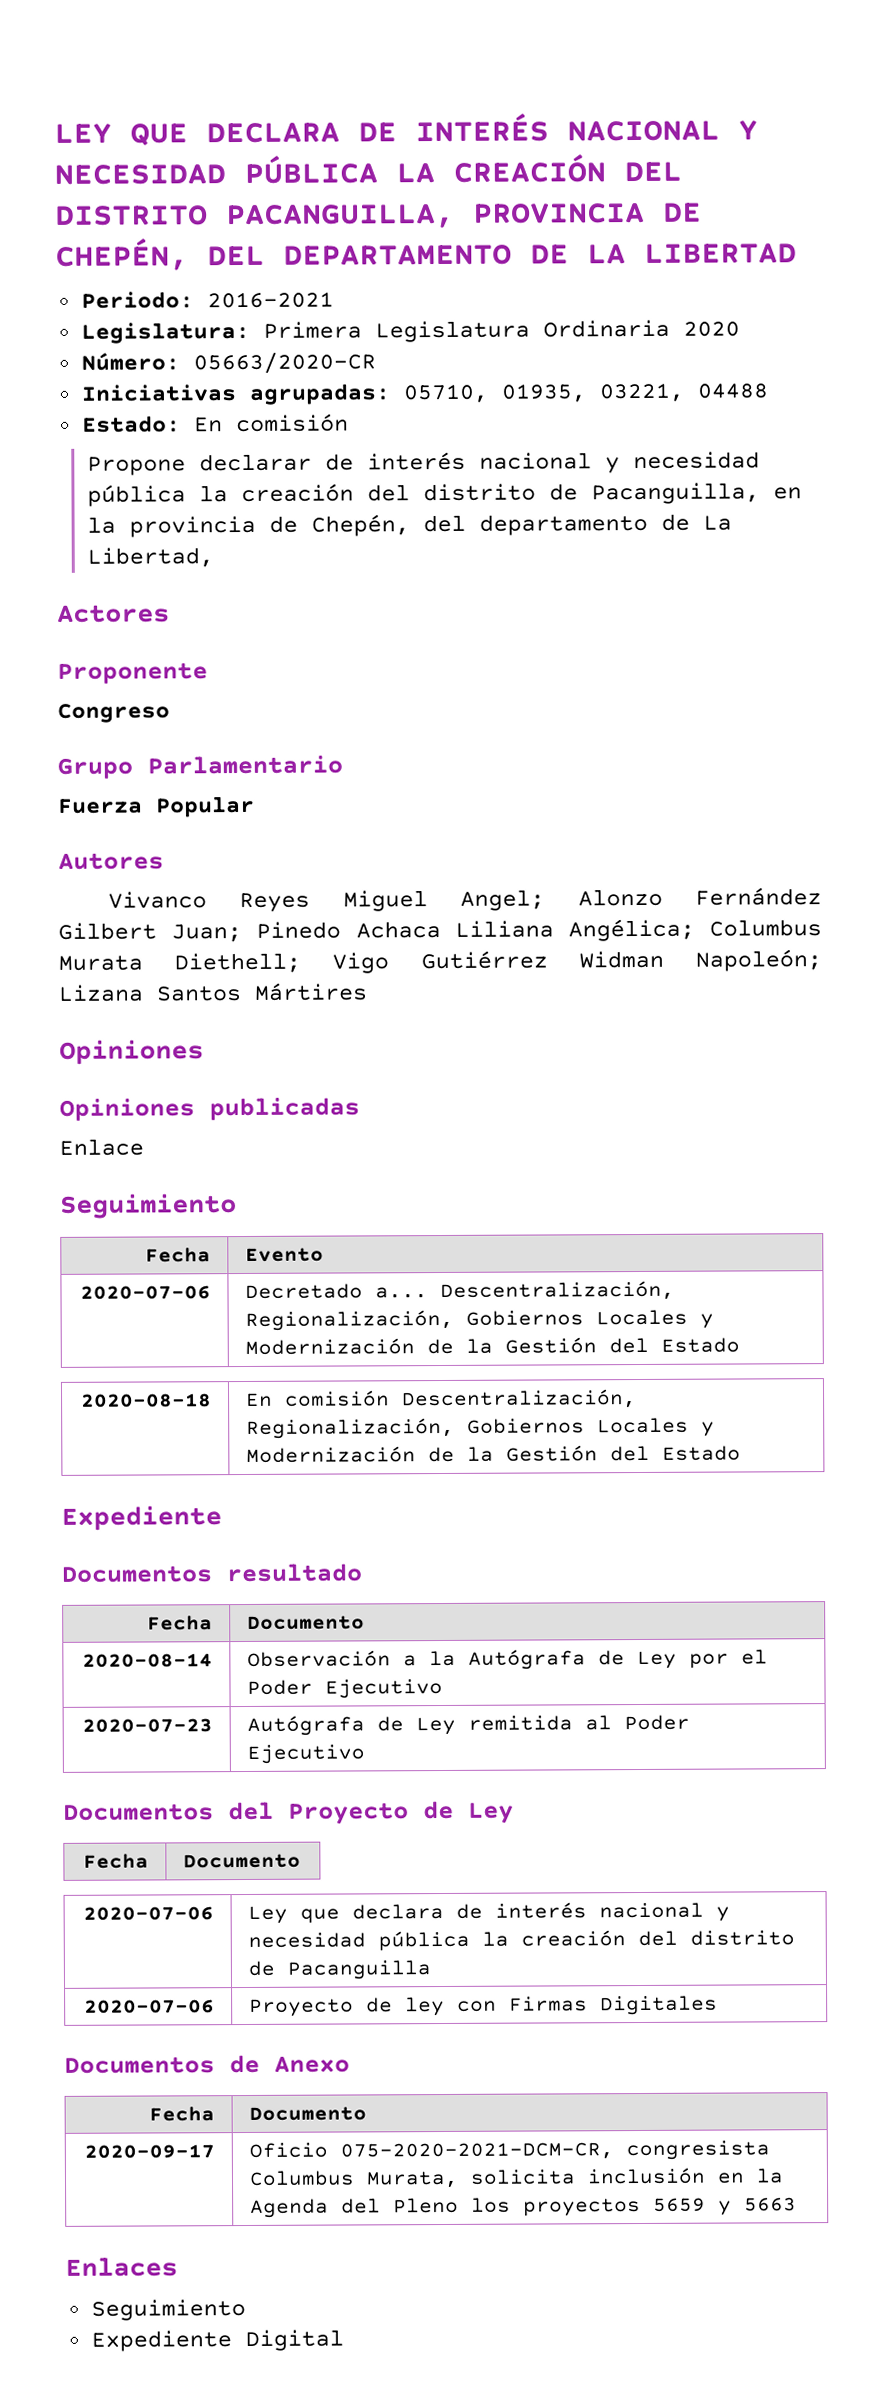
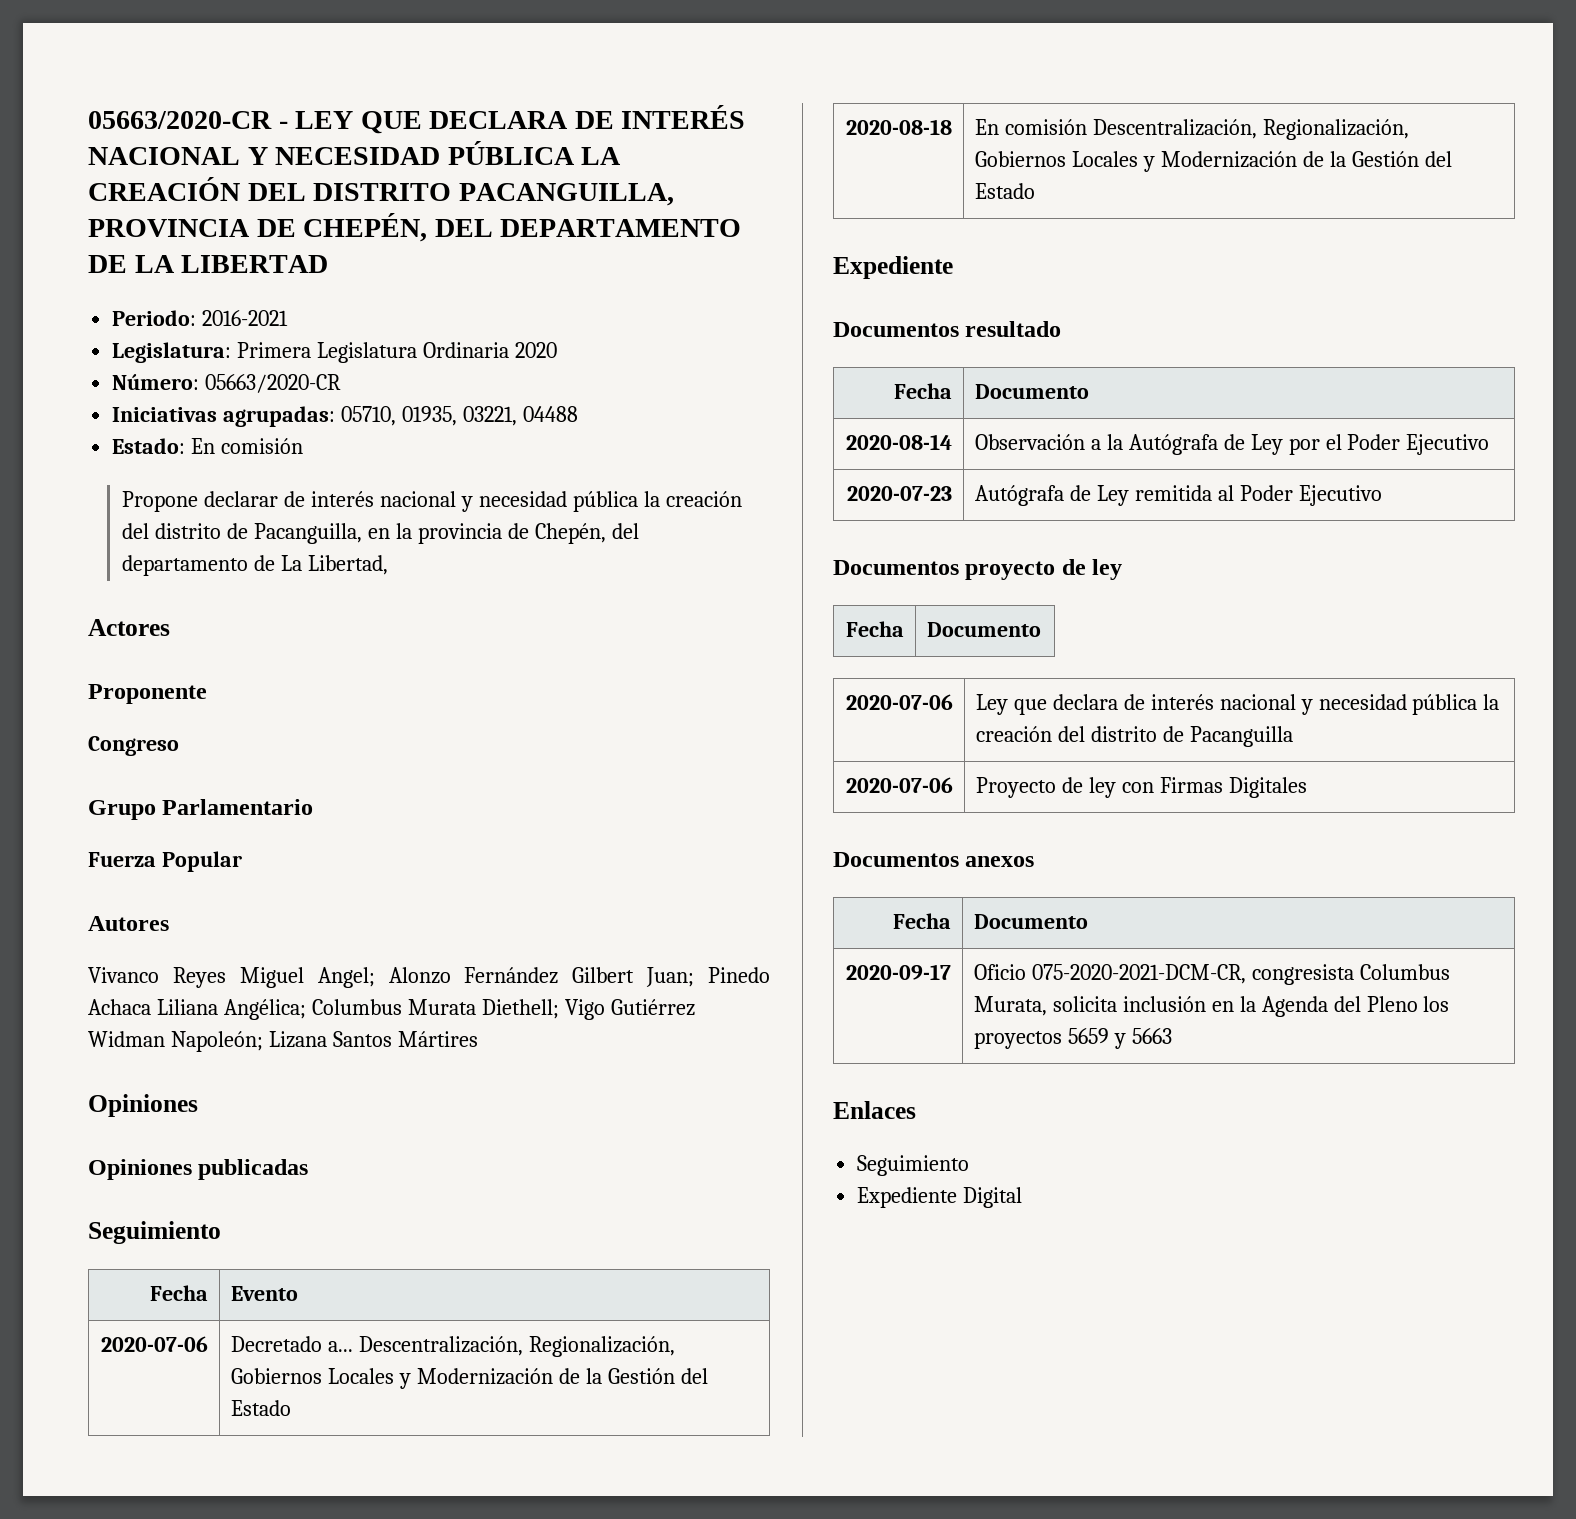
(54, 133) none -> [88,111,288,129] 05663/2020-CR -
[59,1138,144,1156] // Enlace -> (309, 1169) none
[228,1800,514,1825] del Proyecto de Ley -> [965,559,1123,580] proyecto de ley
[229,2054,350,2074] de Anexo -> [965,856,1035,867] anexos

